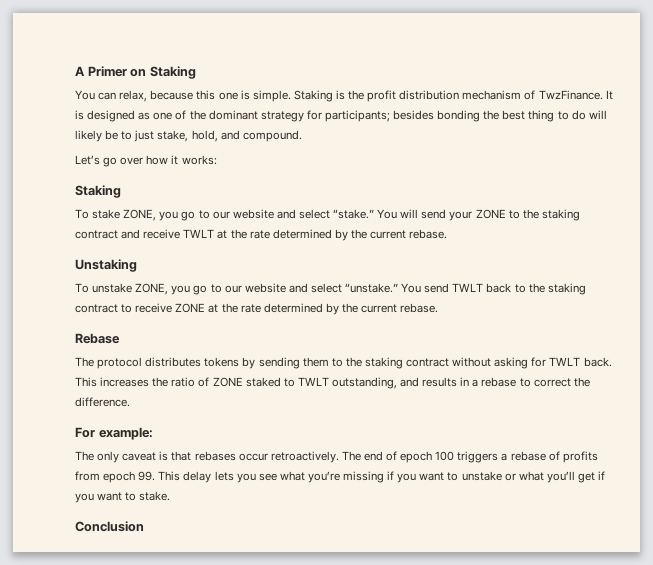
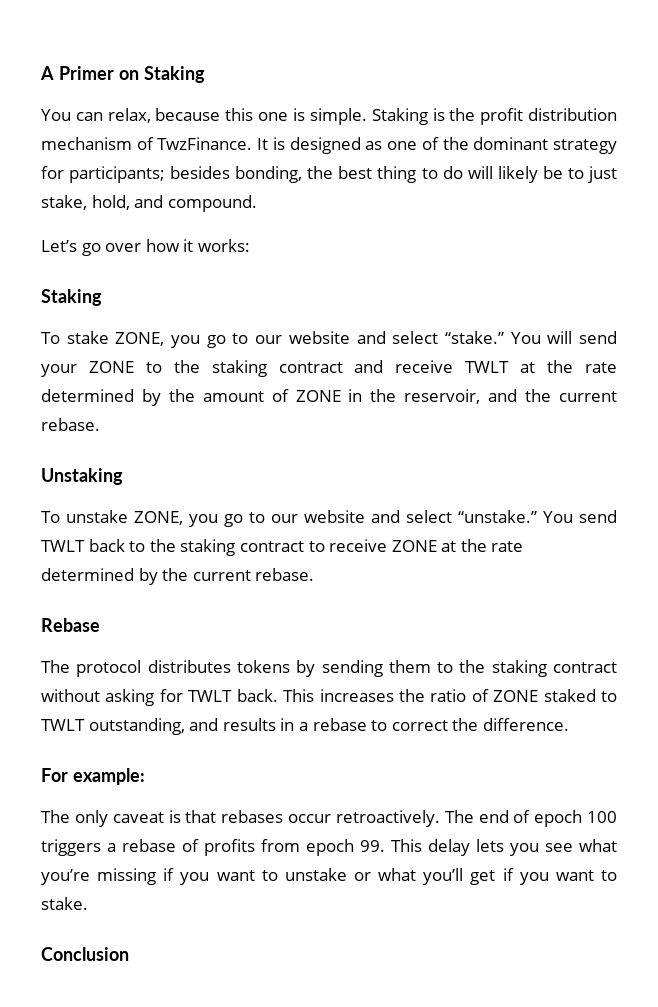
[437,110,481,122] bonding -> [235,166,303,183] bonding,
(367, 234) none -> [202,389,552,404] amount of ZONE in the reservoir, and the

